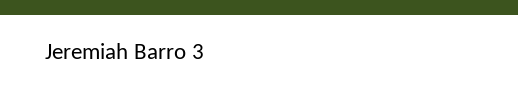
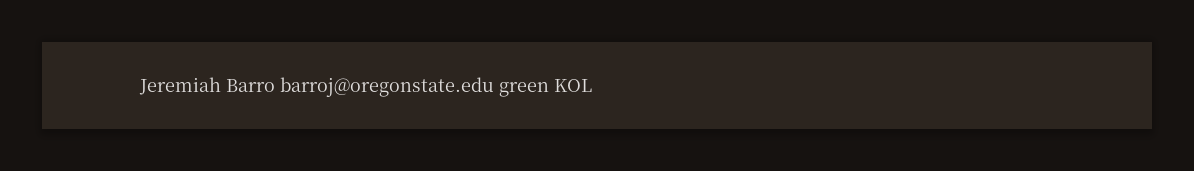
[192,44,205,59] 3 -> [280,77,592,97] barroj@oregonstate.edu green KOL

